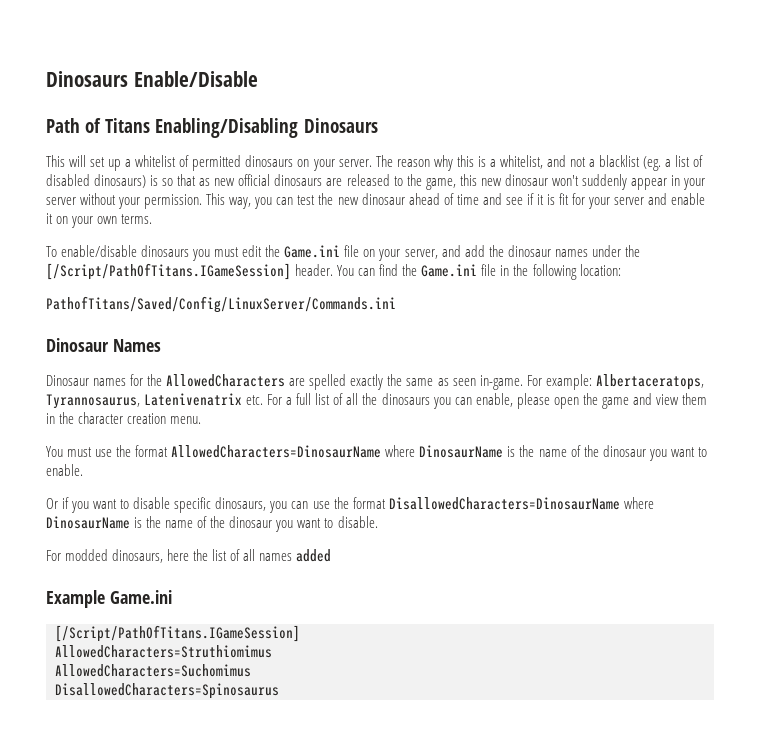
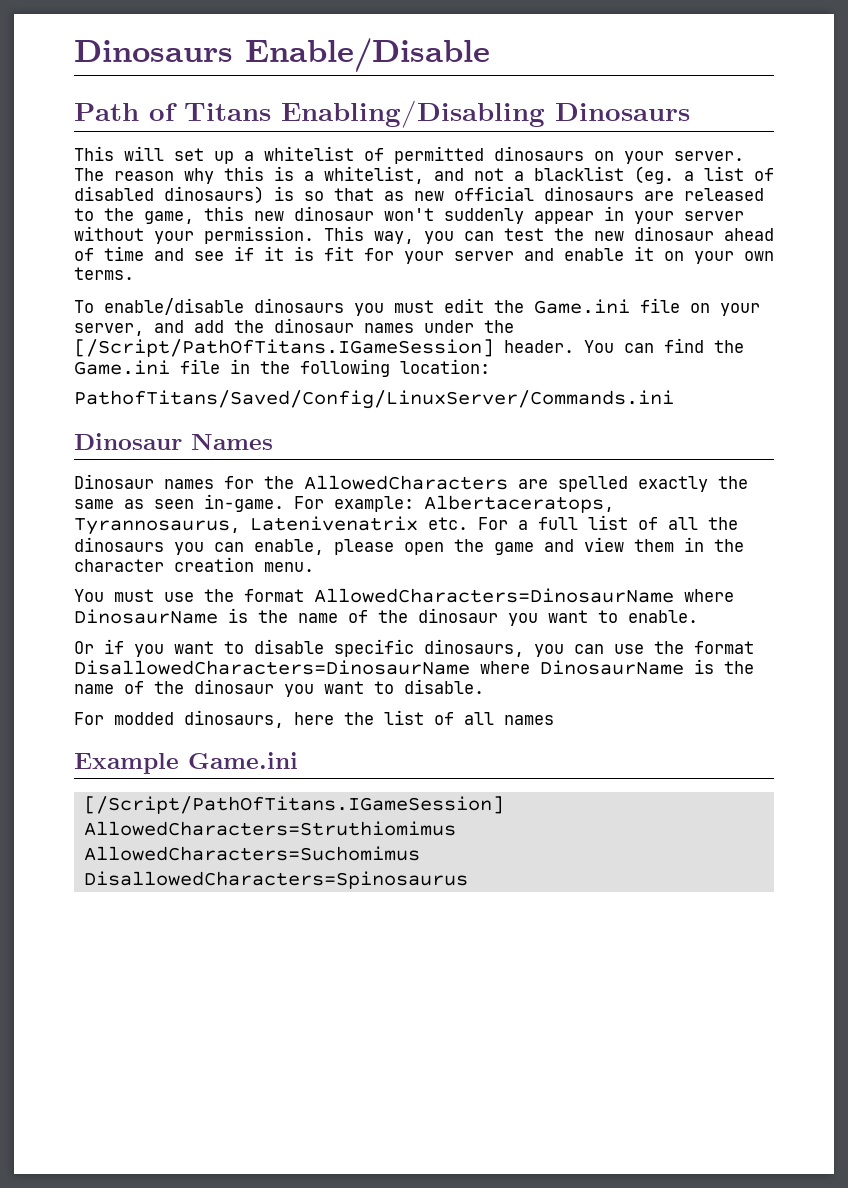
[296,549,332,562] added -> (554, 720) none

